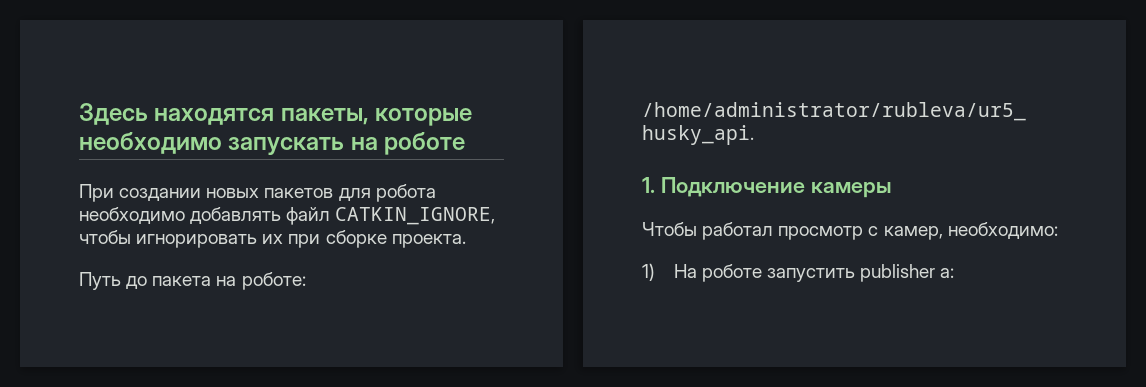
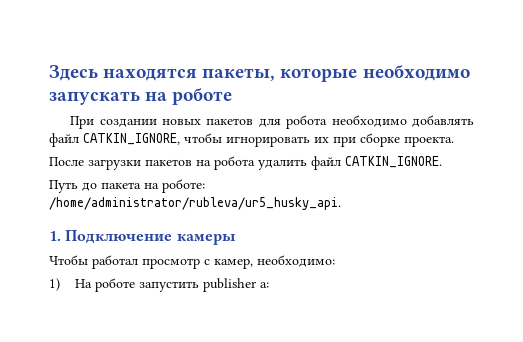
(466, 241) none -> [49,156,442,170] // После загрузки пакетов на робота удалить файл CATKIN_IGNORE.

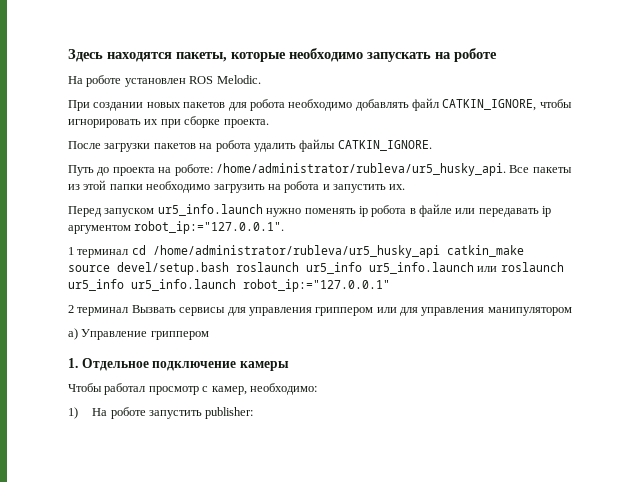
(233, 96) none -> [68,75,261,87] // На роботе установлен ROS Melodic.
[311,156,341,170] файл -> [299,139,336,152] файлы
[101,182,141,189] пакета -> [112,167,155,176] проекта
(341, 203) none -> [509,165,572,173] [68,180,406,193] [68,204,552,217] [68,221,285,234] [68,245,524,258] [68,262,564,275] [68,279,390,292] [68,305,572,316] [68,328,209,340] Все пакеты из этой папки необходимо загрузить на робота и запустить их. // Перед запуском ur5_info.launch нужно поменять ip робота в файле или передавать ip аргументом robot_ip:="127.0.0.1". // 1 терминал cd /home/administrator/rubleva/ur5_husky_api catkin_make source devel/setup.bash roslaunch ur5_info ur5_info.launch или roslaunch ur5_info ur5_info.launch robot_ip:="127.0.0.1" // 2 терминал Вызвать сервисы для управления гриппером или для управления манипулятором // а) Управление гриппером
[65,230,173,244] Подключение -> [81,358,237,371] Отдельное подключение
[202,278,269,292] publisher а: -> [205,407,254,419] publisher:

